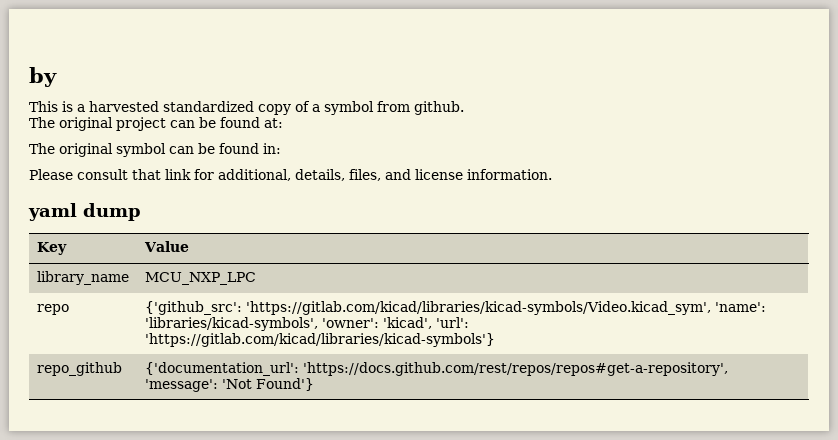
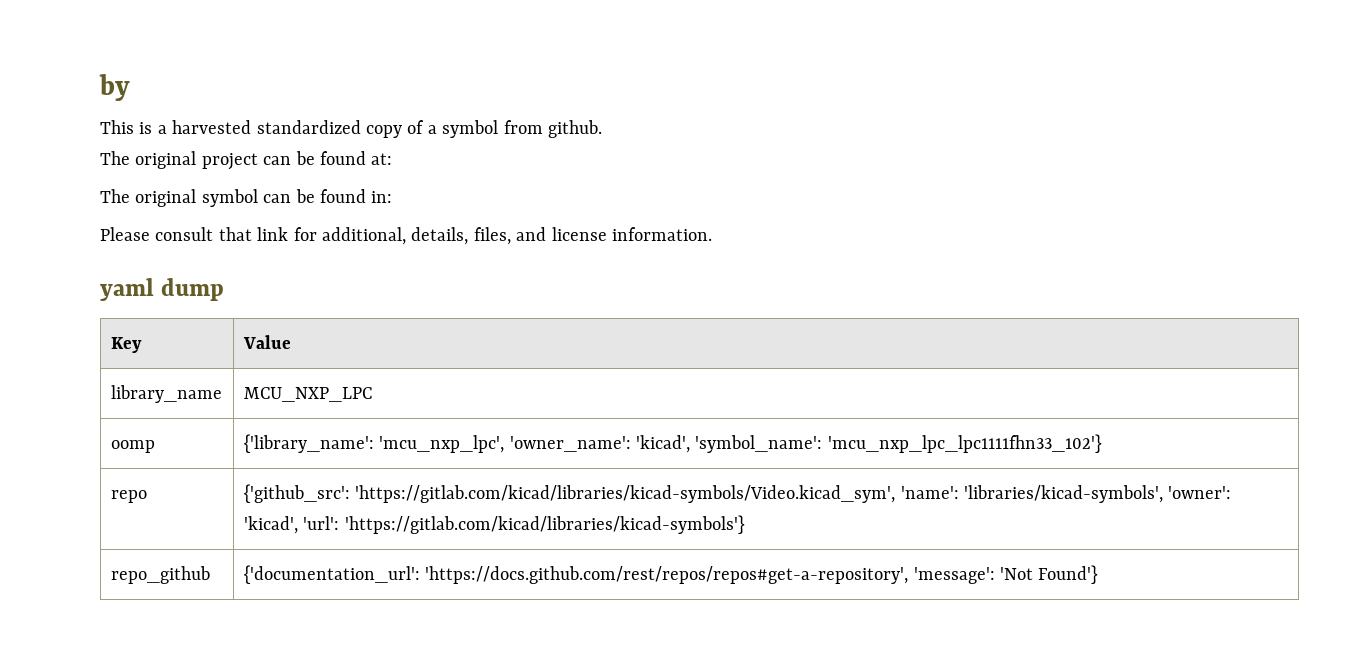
(256, 278) none -> [110,440,155,453] [243,434,1102,453] // oomp | {'library_name': 'mcu_nxp_lpc', 'owner_name': 'kicad', 'symbol_name': 'mcu_nxp_lpc_lpc1111fhn33_102'}

